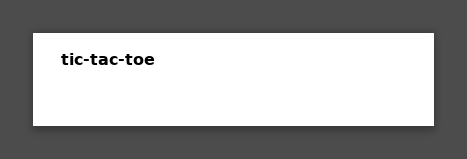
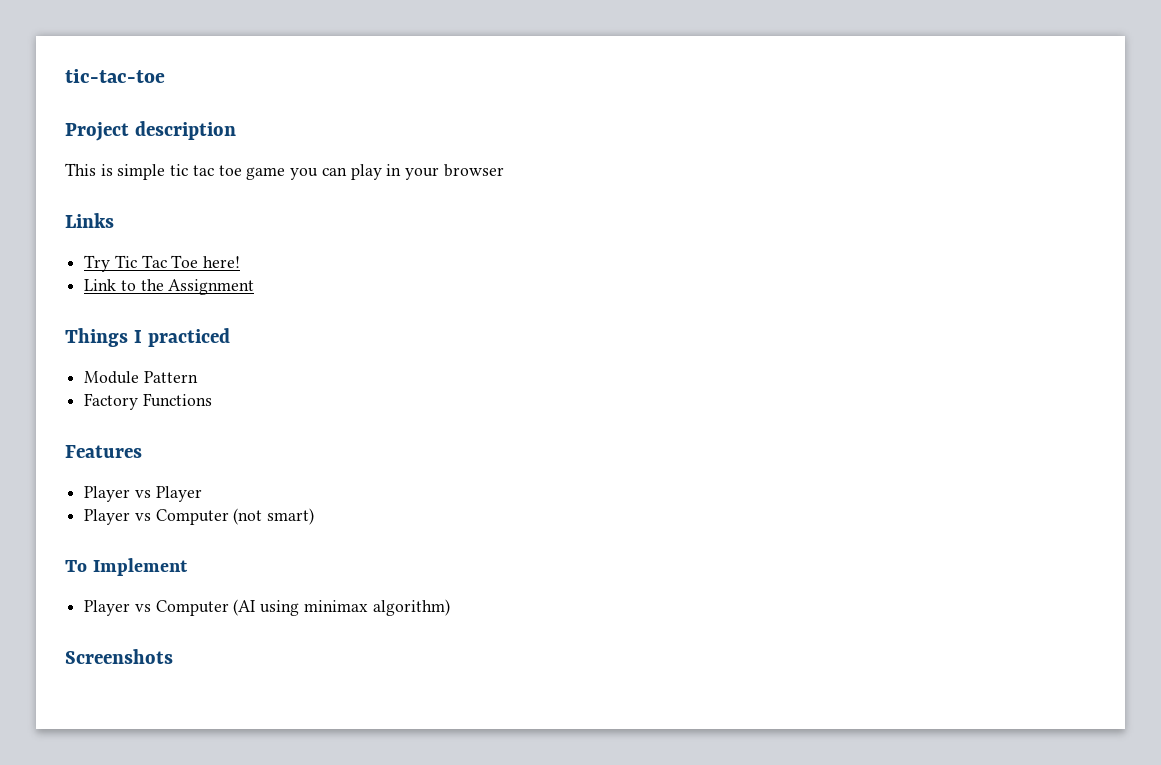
(155, 59) none -> [65,121,236,141] [65,163,504,180] [65,213,114,228] [84,255,241,272] [84,279,255,295] [65,328,230,347] [84,371,198,384] [84,393,212,410] [65,445,142,458] [84,486,202,502] [84,508,315,525] [65,558,188,576] [84,599,450,616] [65,649,173,664] // Project description // This is simple tic tac toe game you can play in your browser // Links // Try Tic Tac Toe here! // Link to the Assignment // Things I practiced // Module Pattern // Factory Functions // Features // Player vs Player // Player vs Computer (not smart) // To Implement // Player vs Computer (AI using minimax algorithm) // Screenshots

